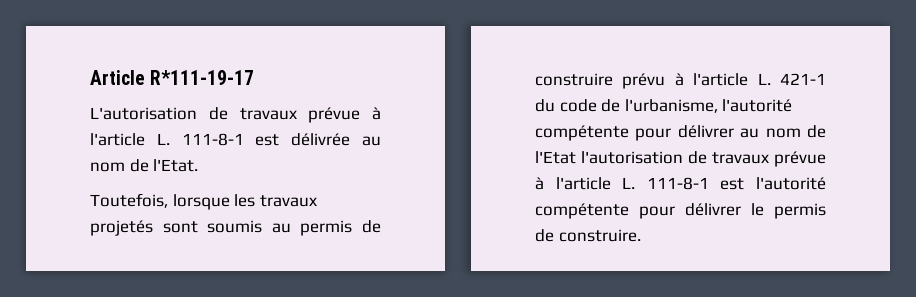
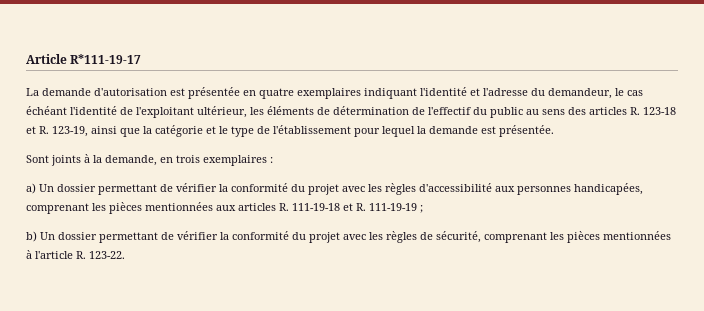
[90,107,381,123] [90,133,381,146] [90,159,199,172] [90,193,317,210] [90,220,381,236] [535,73,826,89] [535,99,793,113] [535,125,826,141] [535,151,826,167] [535,177,826,190] [535,203,826,219] [535,229,641,242] L'autorisation de travaux prévue à l'article L. 111-8-1 est délivrée au nom de l'Etat. // Toutefois, lorsque les travaux projetés sont soumis au permis de construire prévu à l'article L. 421-1 du code de l'urbanisme, l'autorité compétente pour délivrer au nom de l'Etat l'autorisation de travaux prévue à l'article L. 111-8-1 est l'autorité compétente pour délivrer le permis de construire. -> [26,87,643,99] [26,106,676,118] [26,125,554,137] [26,154,273,166] [26,183,643,195] [26,202,423,214] [26,231,671,243] [26,250,125,259] La demande d'autorisation est présentée en quatre exemplaires indiquant l'identité et l'adresse du demandeur, le cas échéant l'identité de l'exploitant ultérieur, les éléments de détermination de l'effectif du public au sens des articles R. 123-18 et R. 123-19, ainsi que la catégorie et le type de l'établissement pour lequel la demande est présentée. // Sont joints à la demande, en trois exemplaires : // a) Un dossier permettant de vérifier la conformité du projet avec les règles d'accessibilité aux personnes handicapées, comprenant les pièces mentionnées aux articles R. 111-19-18 et R. 111-19-19 ; // b) Un dossier permettant de vérifier la conformité du projet avec les règles de sécurité, comprenant les pièces mentionnées à l'article R. 123-22.

